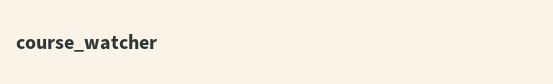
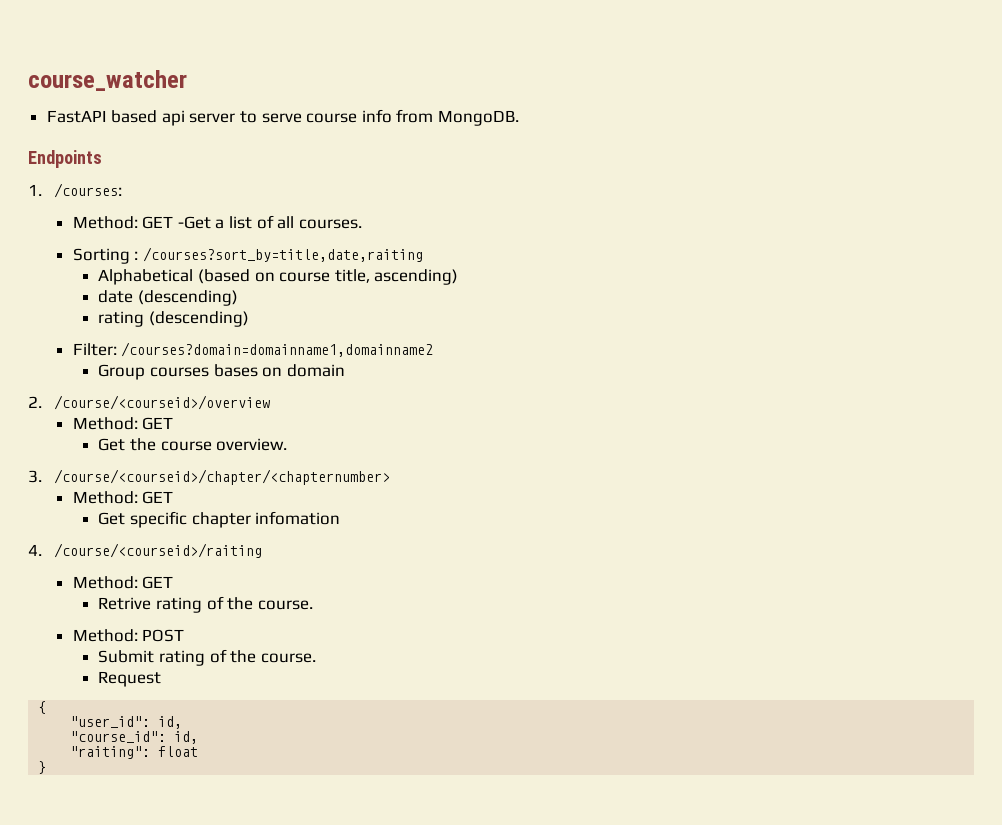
(157, 43) none -> [46,109,520,126] [28,150,102,168] [28,183,122,198] [72,215,362,229] [72,247,423,264] [98,269,459,285] [98,290,238,306] [98,311,249,327] [72,342,434,357] [98,364,345,380] [28,395,270,410] [72,417,174,430] [98,438,288,451] [28,469,390,485] [72,491,174,504] [98,511,341,528] [28,543,262,558] [72,576,174,589] [98,596,313,613] [72,629,185,642] [98,649,316,666] [98,671,162,687] [38,701,47,714] [70,716,183,729] [70,731,199,744] [70,746,199,759] [38,761,47,774] // FastAPI based api server to serve course info from MongoDB. // Endpoints // 1. /courses: // Method: GET -Get a list of all courses. // Sorting : /courses?sort_by=title,date,raiting // Alphabetical (based on course title, ascending) // date (descending) // rating (descending) // Filter: /courses?domain=domainname1,domainname2 // Group courses bases on domain // 2. /course/<courseid>/overview // Method: GET // Get the course overview. // 3. /course/<courseid>/chapter/<chapternumber> // Method: GET // Get specific chapter infomation // 4. /course/<courseid>/raiting // Method: GET // Retrive rating of the course. // Method: POST // Submit rating of the course. // Request // { // "user_id": id, // "course_id": id, // "raiting": float // }

